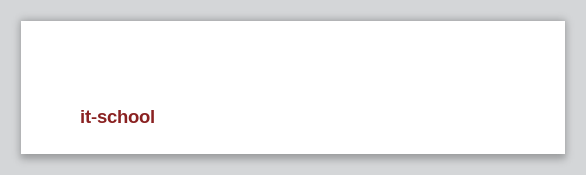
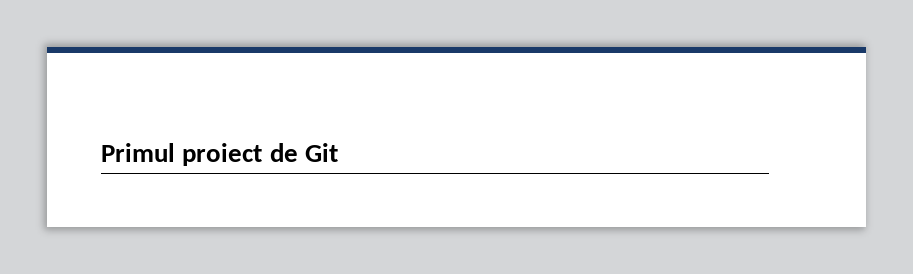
[80,110,155,123] it-school -> [101,143,338,166] Primul proiect de Git

